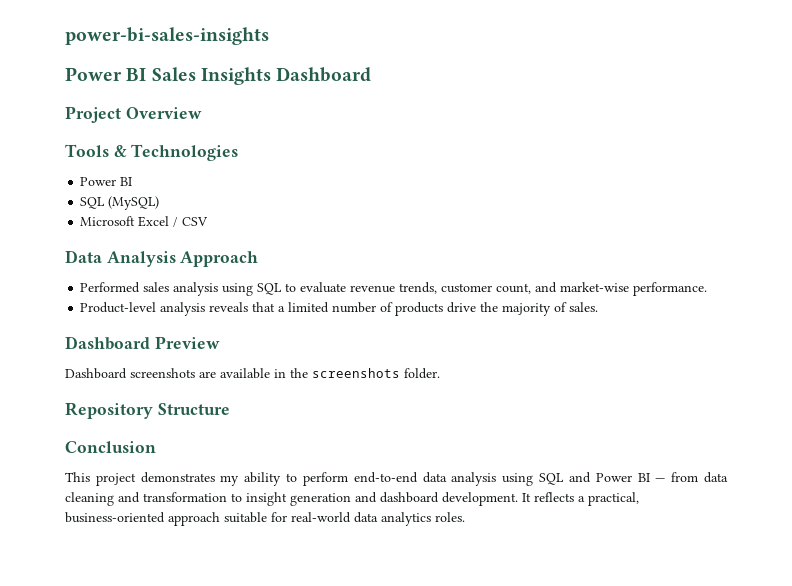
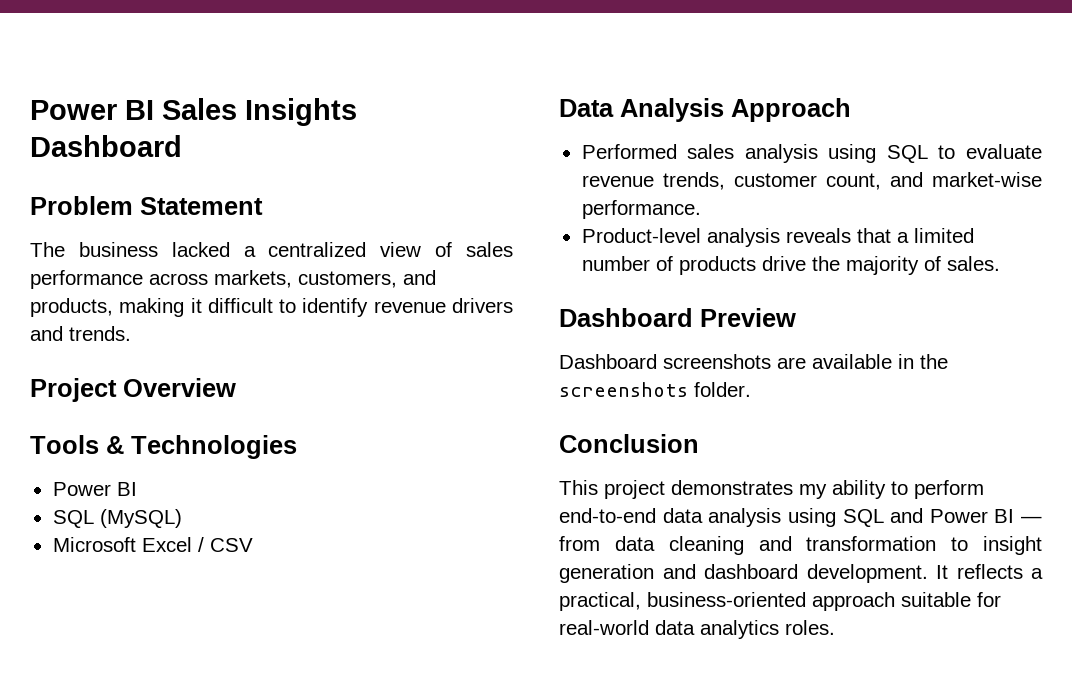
[65,27,269,45] power-bi-sales-insights // -> (30, 110) none
(372, 74) none -> [30,196,263,215] [30,242,513,257] [30,270,436,289] [30,298,513,317] [30,326,131,341] // Problem Statement // The business lacked a centralized view of sales performance across markets, customers, and products, making it difficult to identify revenue drivers and trends.
[65,402,230,419] // Repository Structure -> (751, 389) none

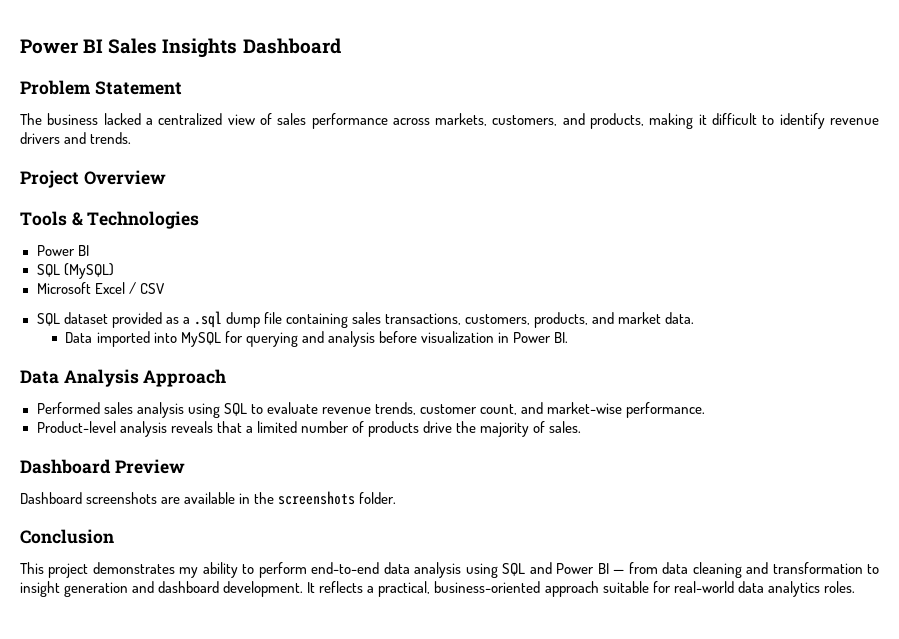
(253, 545) none -> [36,311,695,328] [65,331,569,347] // SQL dataset provided as a .sql dump file containing sales transactions, customers, products, and market data. // Data imported into MySQL for querying and analysis before visualization in Power BI.

